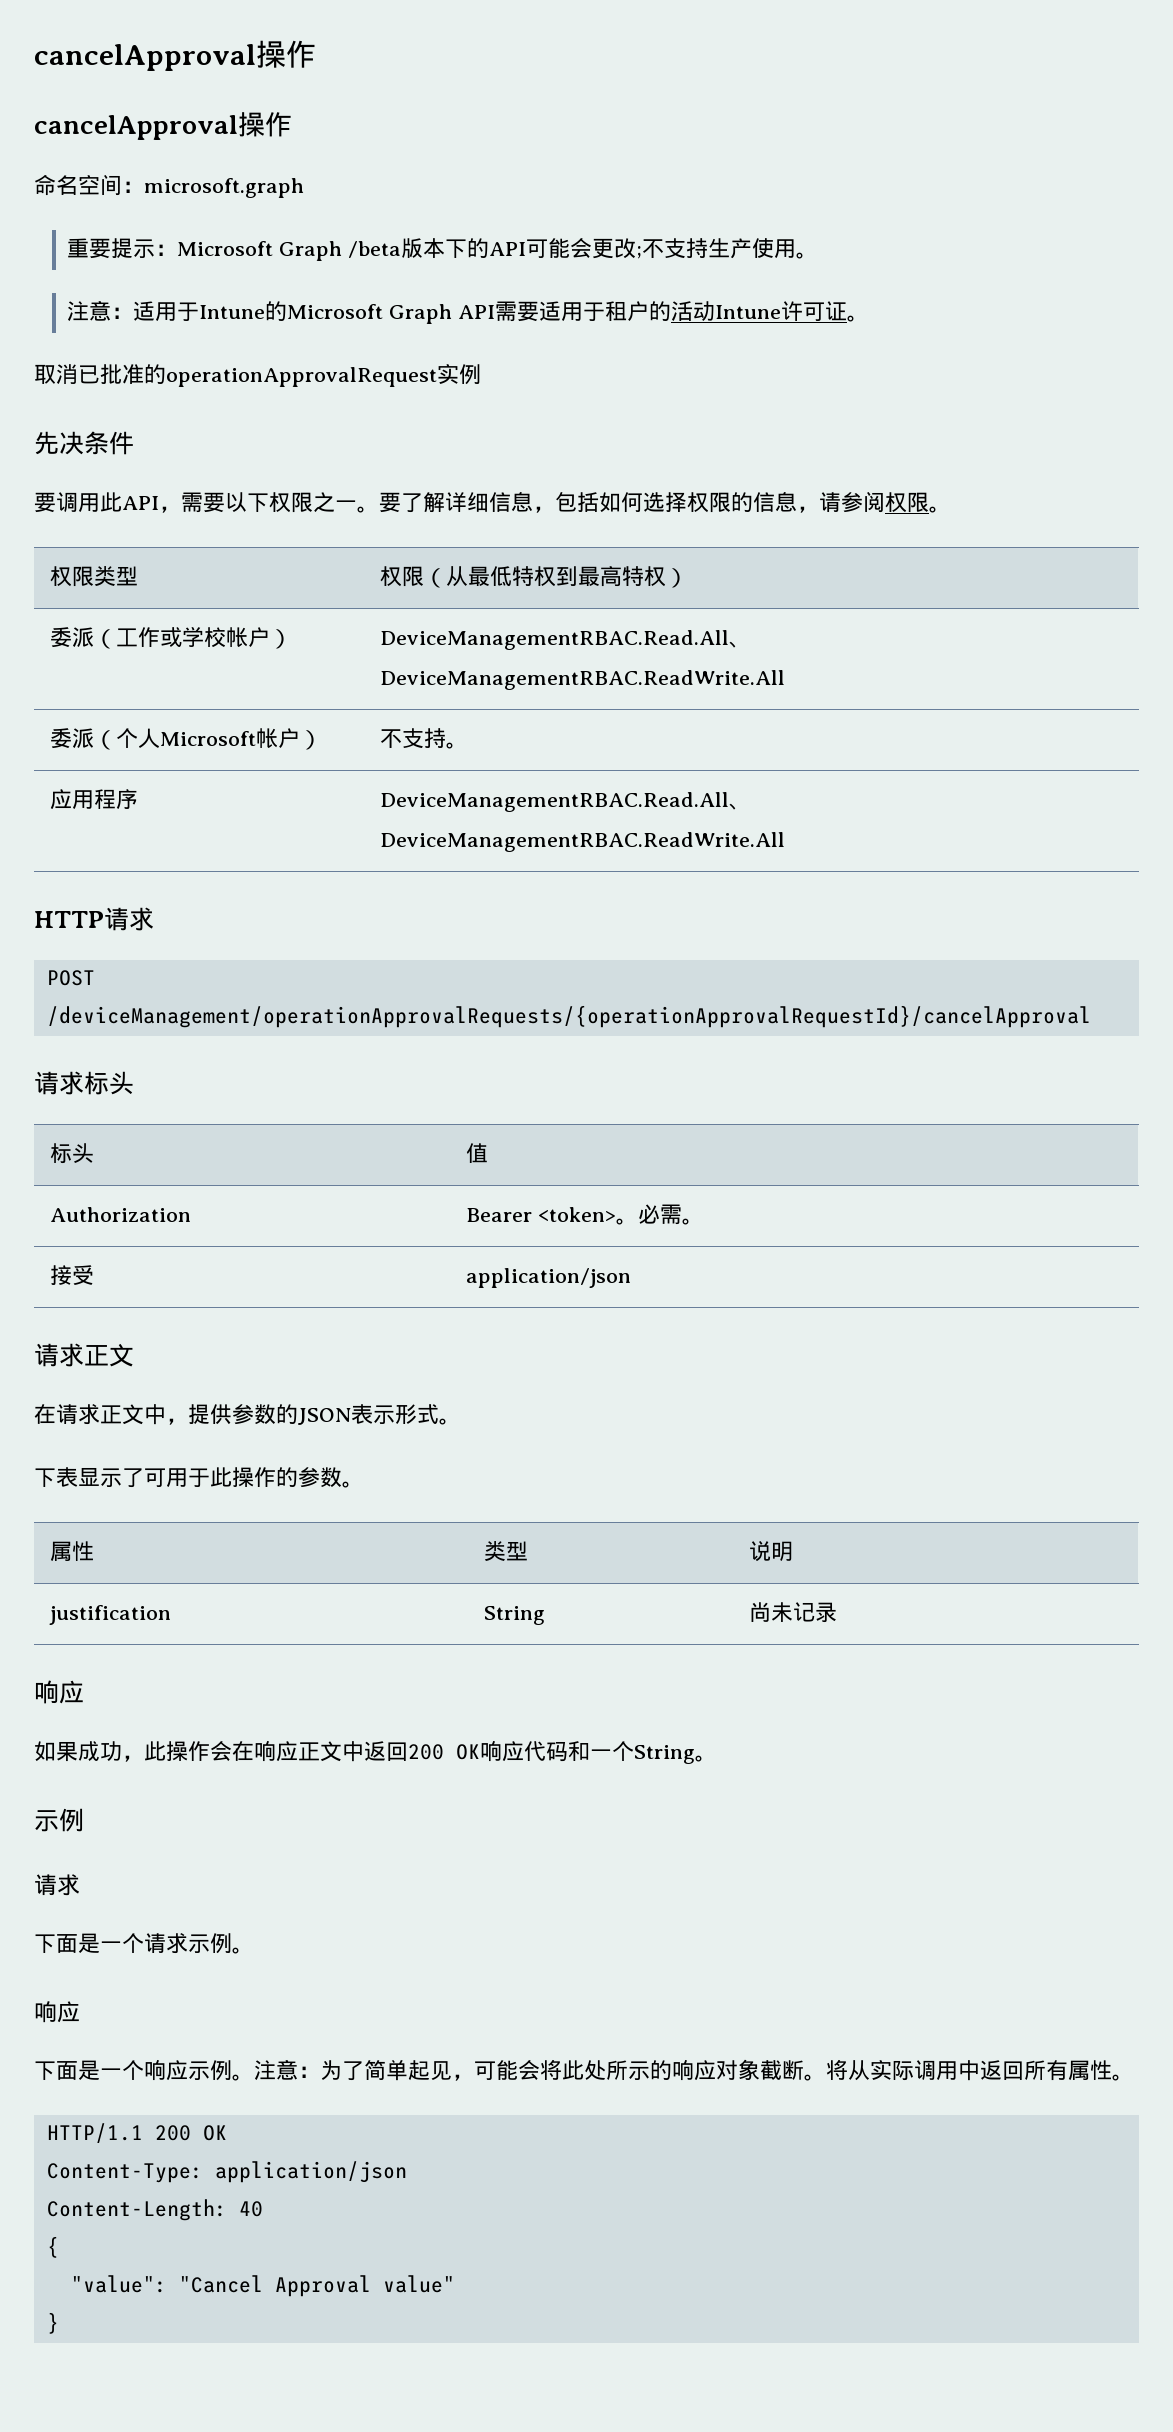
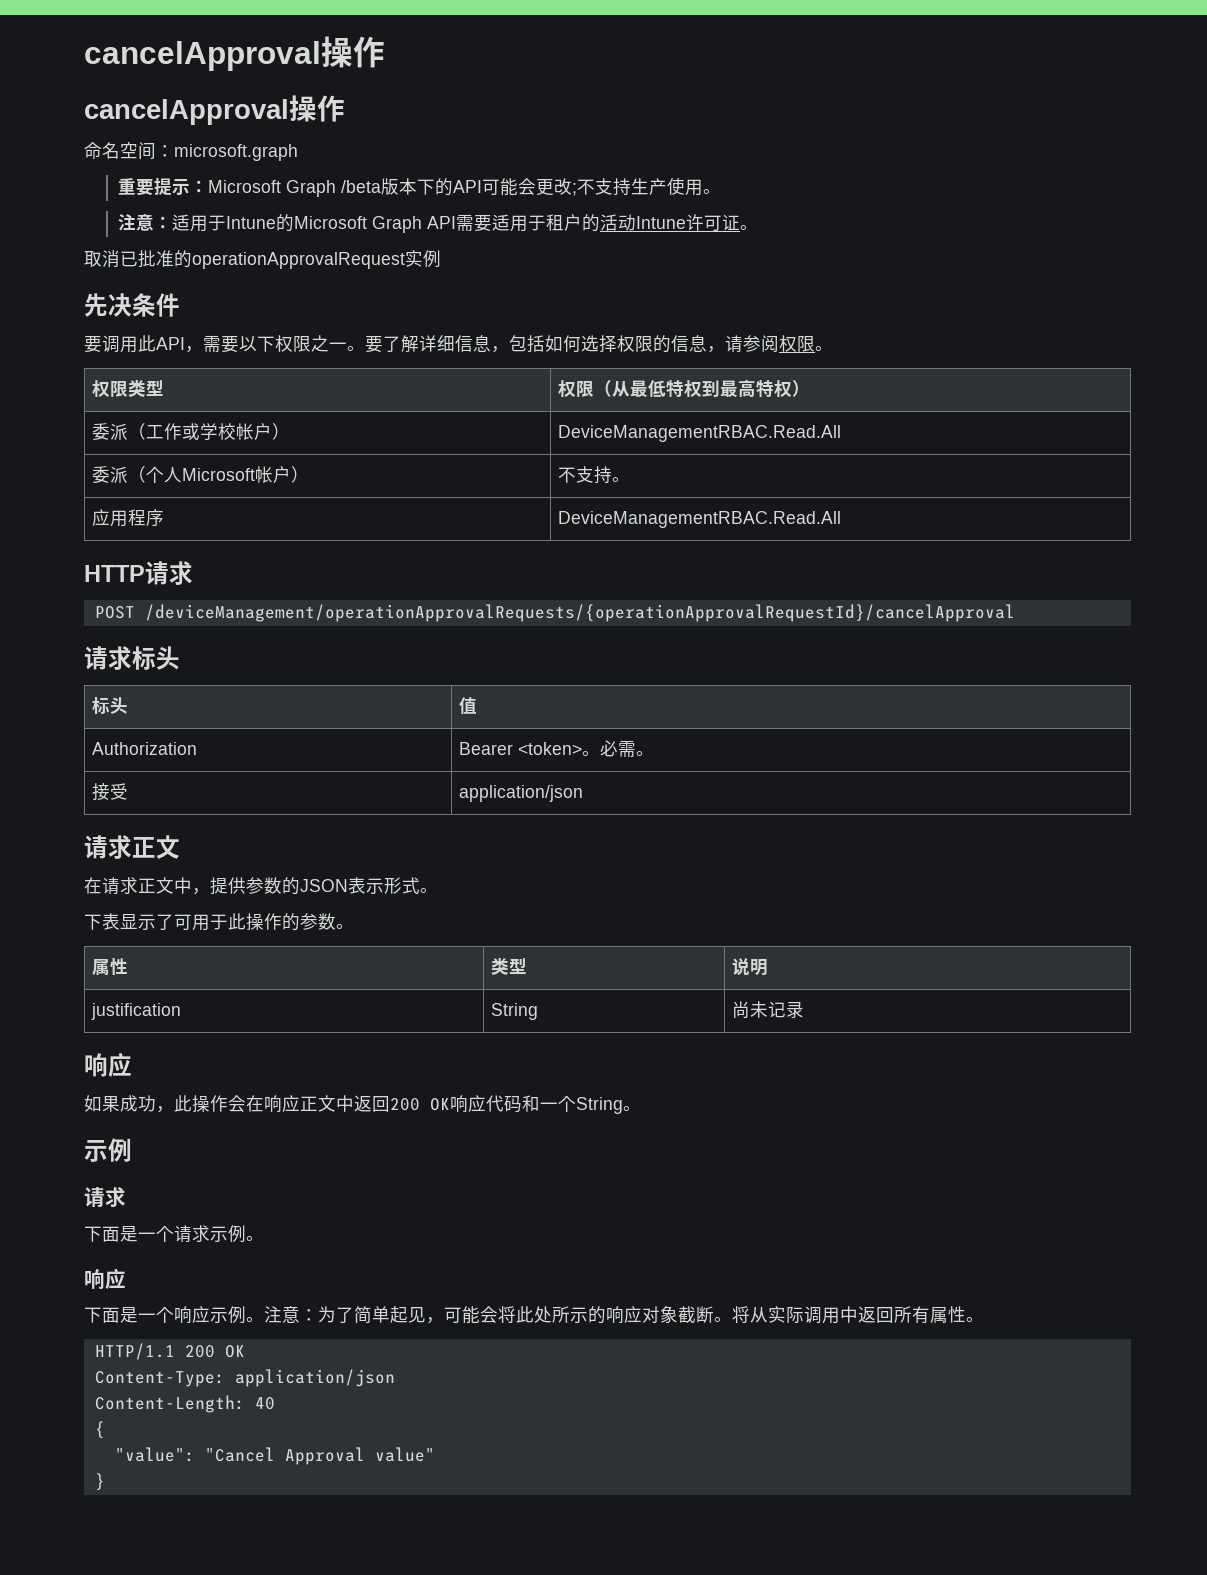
[728,641,751,648] [379,670,785,690] 、DeviceManagementRBAC.ReadWrite.All -> (841, 433) none
[728,803,751,810] [379,832,785,852] 、DeviceManagementRBAC.ReadWrite.All -> (841, 519) none

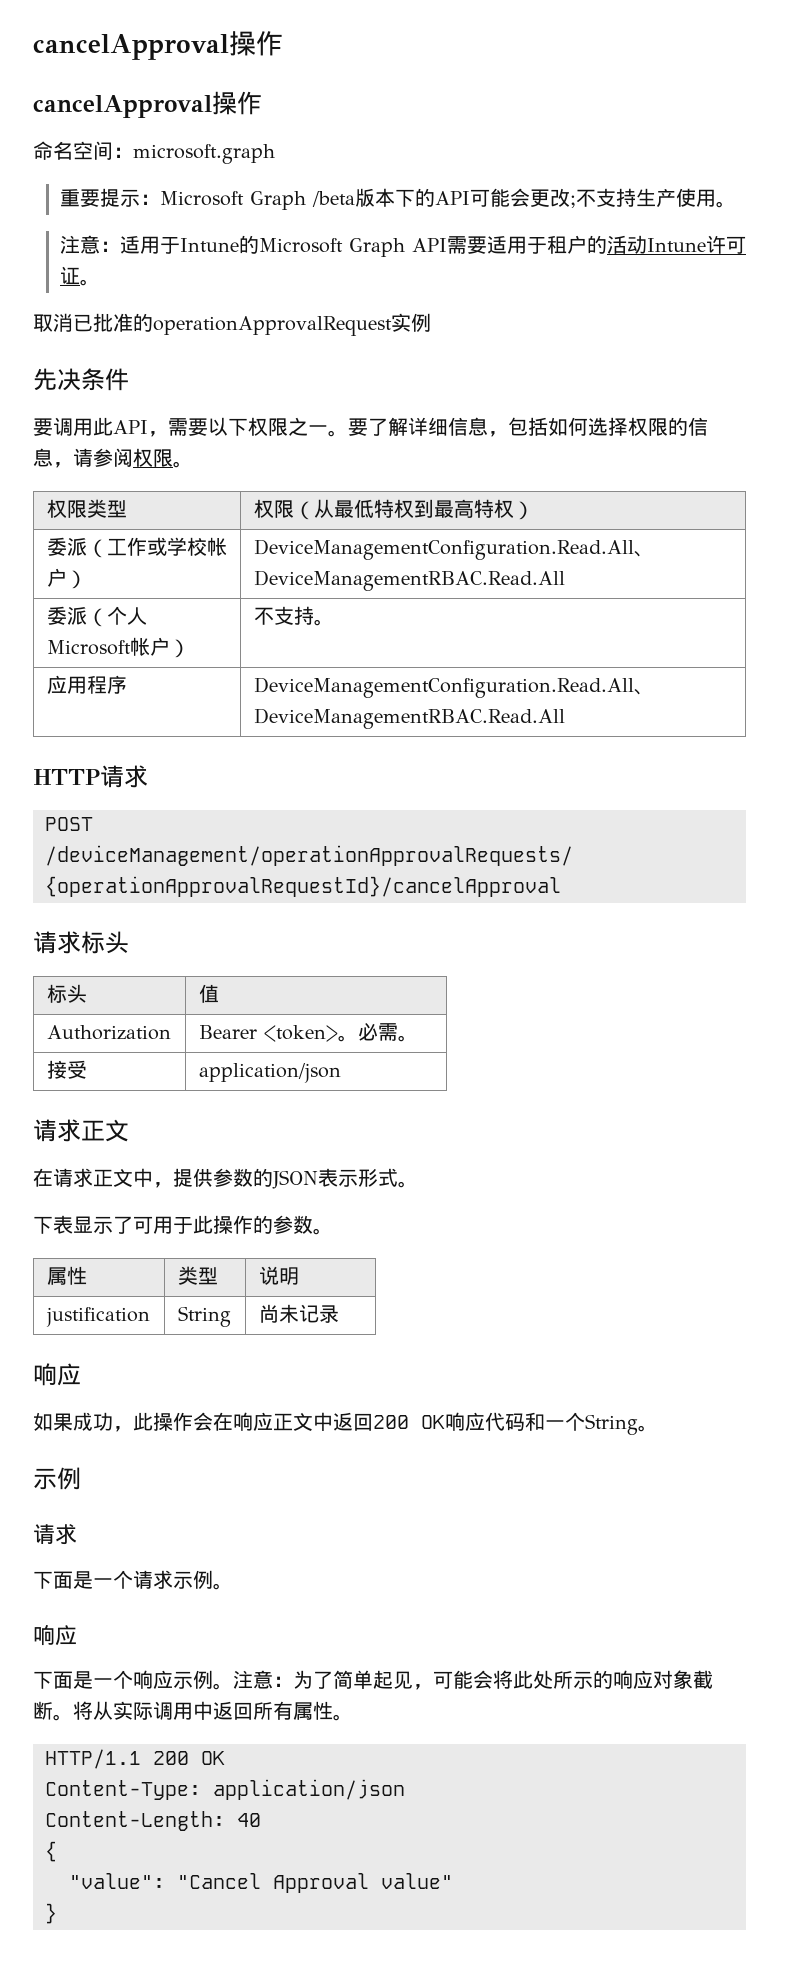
(290, 431) none -> [253,539,654,560] DeviceManagementConfiguration.Read.All、
(164, 518) none -> [253,677,654,698] DeviceManagementConfiguration.Read.All、

